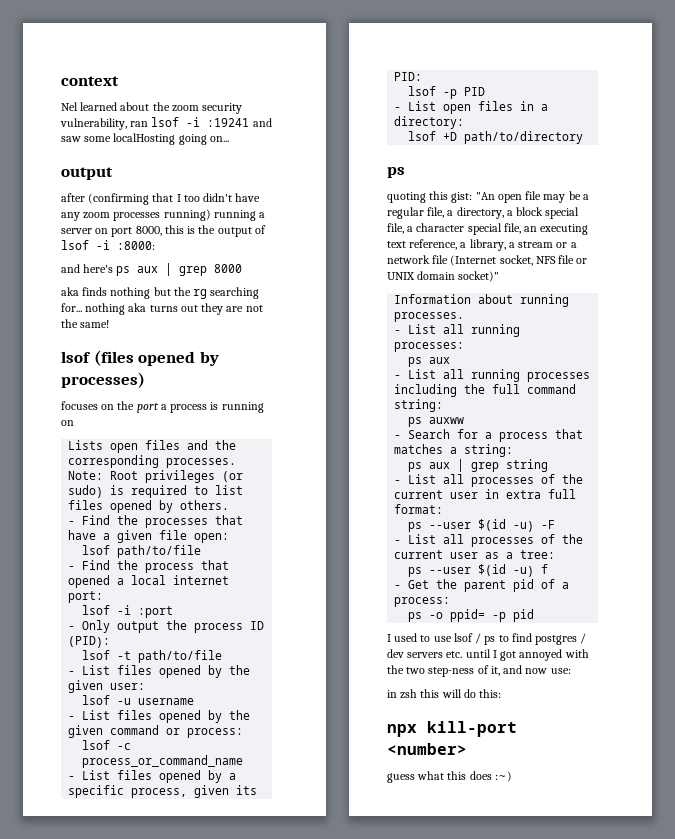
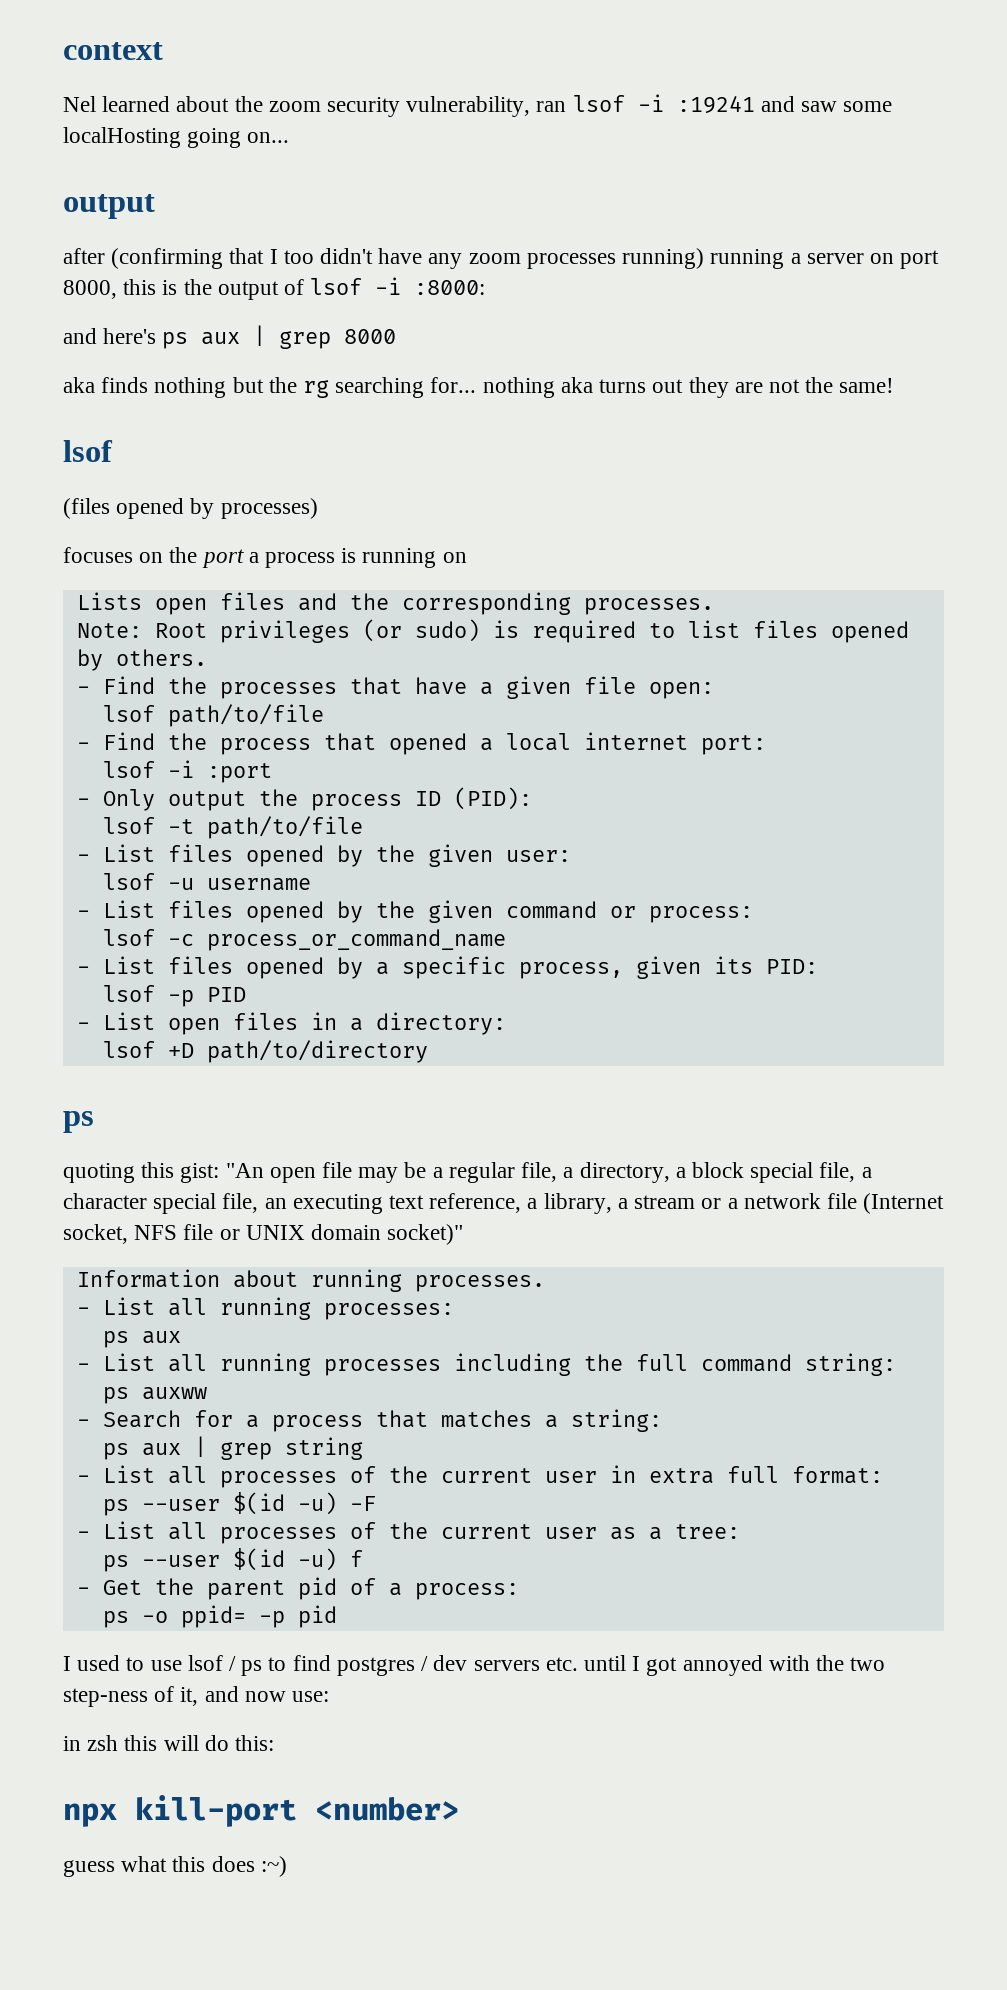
(91, 357) none -> (113, 451) //

